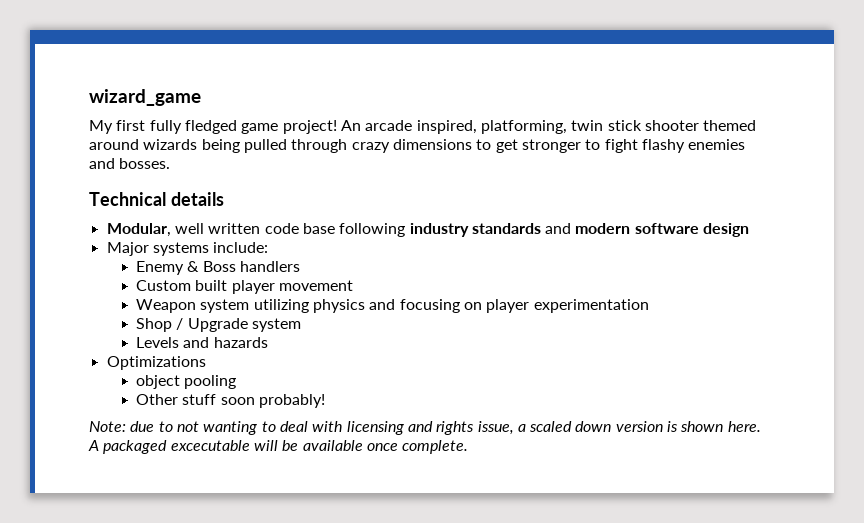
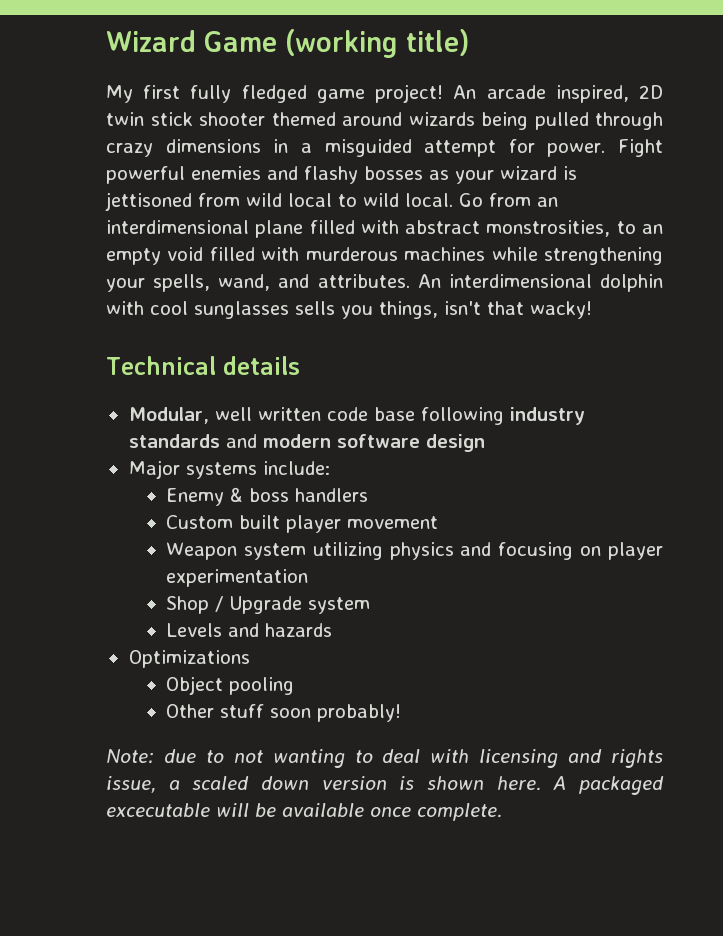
[89,89,201,106] wizard_game -> [106,29,469,58] Wizard Game (working title)
[480,120,567,134] platforming, -> [639,85,663,99] 2D
[476,139,746,153] [89,158,171,169] to get stronger to fight flashy enemies and bosses. -> [273,139,663,157] [106,166,577,184] [105,192,558,211] [106,220,663,238] [106,247,663,265] [106,274,663,292] [106,301,592,319] in a misguided attempt for power. Fight powerful enemies and flashy bosses as your wizard is jettisoned from wild local to wild local. Go from an interdimensional plane filled with abstract monstrosities, to an empty void filled with murderous machines while strengthening your spells, wand, and attributes. An interdimensional dolphin with cool sunglasses sells you things, isn't that wacky!
[202,261,236,272] Boss -> [249,488,290,502] boss
[136,375,181,389] object -> [166,676,224,695] Object

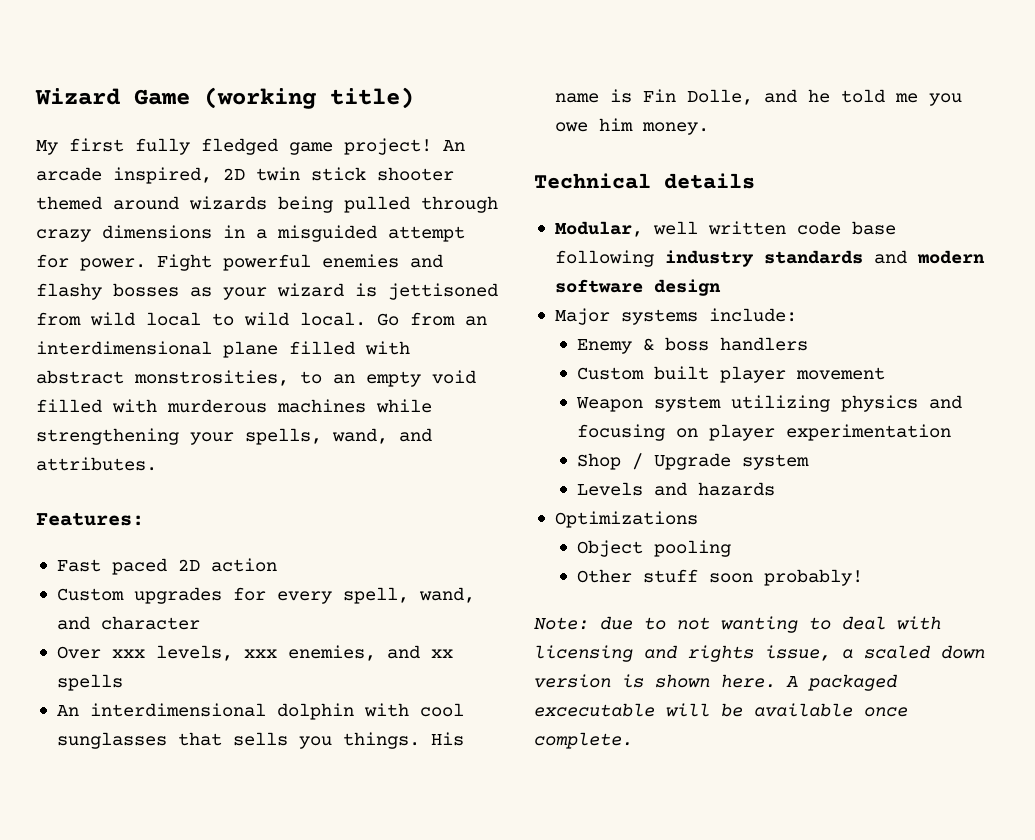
(410, 281) none -> [36,512,144,526] [56,558,277,575] [56,587,475,604] [56,616,200,630] [56,645,453,661] [56,674,123,691] // Features: // Fast paced 2D action // Custom upgrades for every spell, wand, and character // Over xxx levels, xxx enemies, and xx spells //
(289, 310) none -> [177,732,222,746] that
[379,301,592,319] things, isn't that wacky! -> [342,732,464,749] [554,89,962,106] [554,118,709,135] things. His name is Fin Dolle, and he told me you owe him money.

